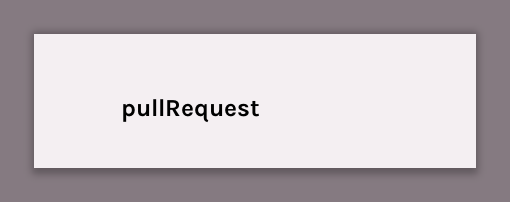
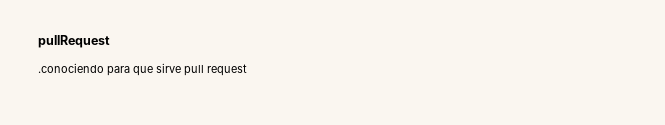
(260, 111) none -> [38,63,247,76] // .conociendo para que sirve pull request

